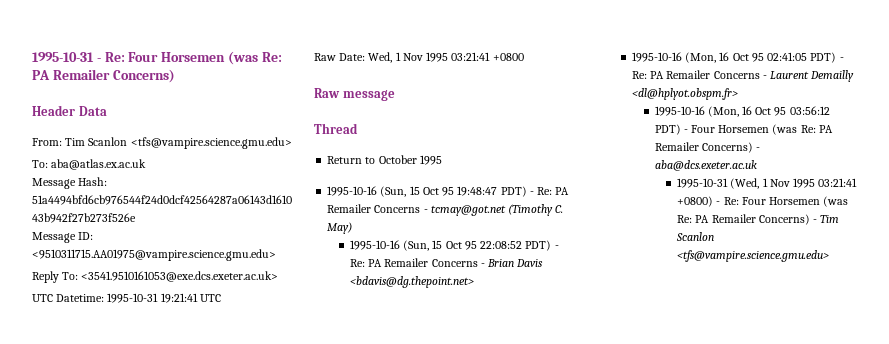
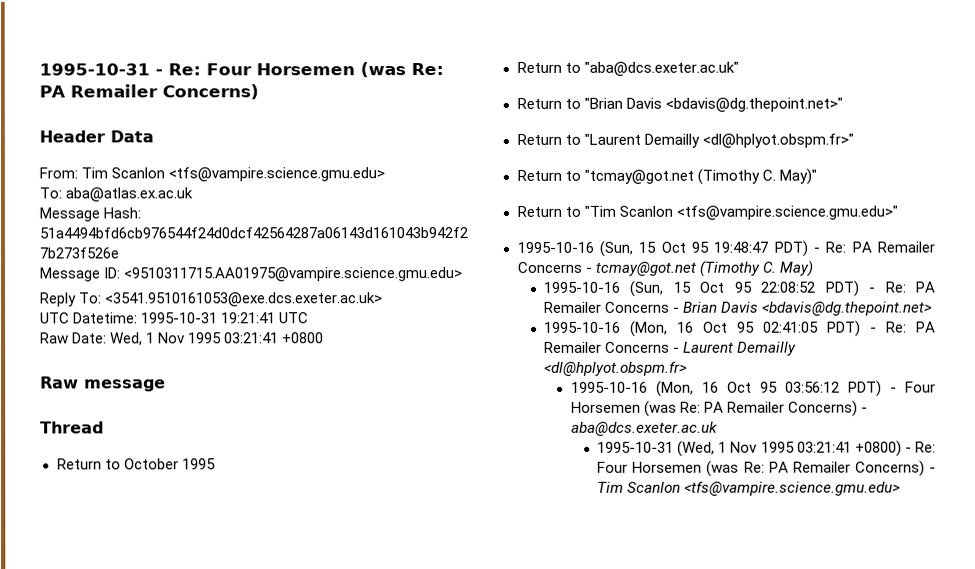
(442, 160) none -> [516,61,739,76] [516,97,843,112] [516,133,854,148] [516,168,817,185] [516,205,898,220] // Return to "aba@dcs.exeter.ac.uk" // Return to "Brian Davis <bdavis@dg.thepoint.net>" // Return to "Laurent Demailly <dl@hplyot.obspm.fr>" // Return to "tcmay@got.net (Timothy C. May)" // Return to "Tim Scanlon <tfs@vampire.science.gmu.edu>"

